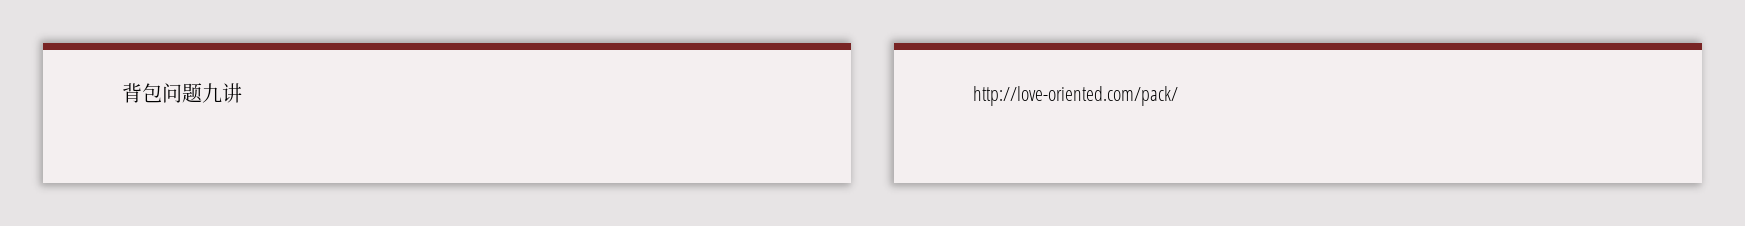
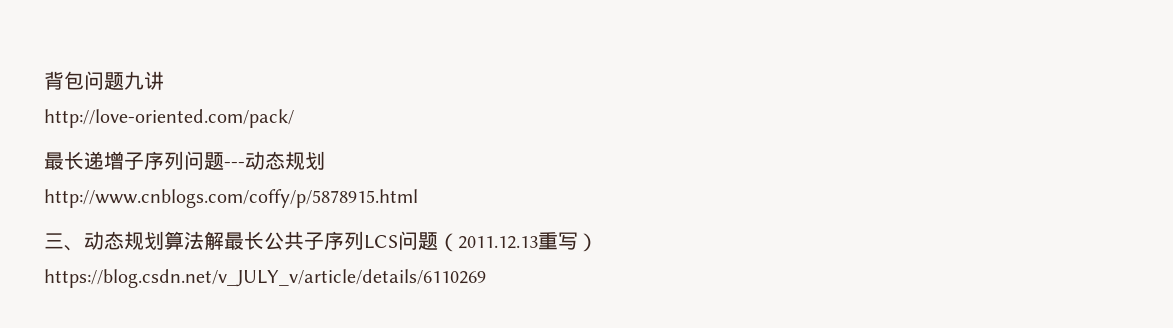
(1178, 96) none -> [44,151,325,170] [44,189,418,208] [44,231,598,252] [44,269,486,288] // 最长递增子序列问题---动态规划 // http://www.cnblogs.com/coffy/p/5878915.html // 三、动态规划算法解最长公共子序列LCS问题（2011.12.13重写） // https://blog.csdn.net/v_JULY_v/article/details/6110269

